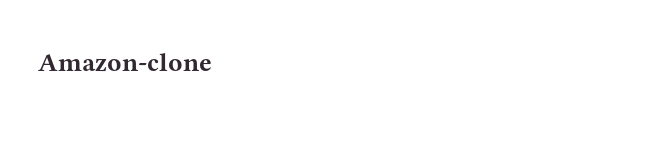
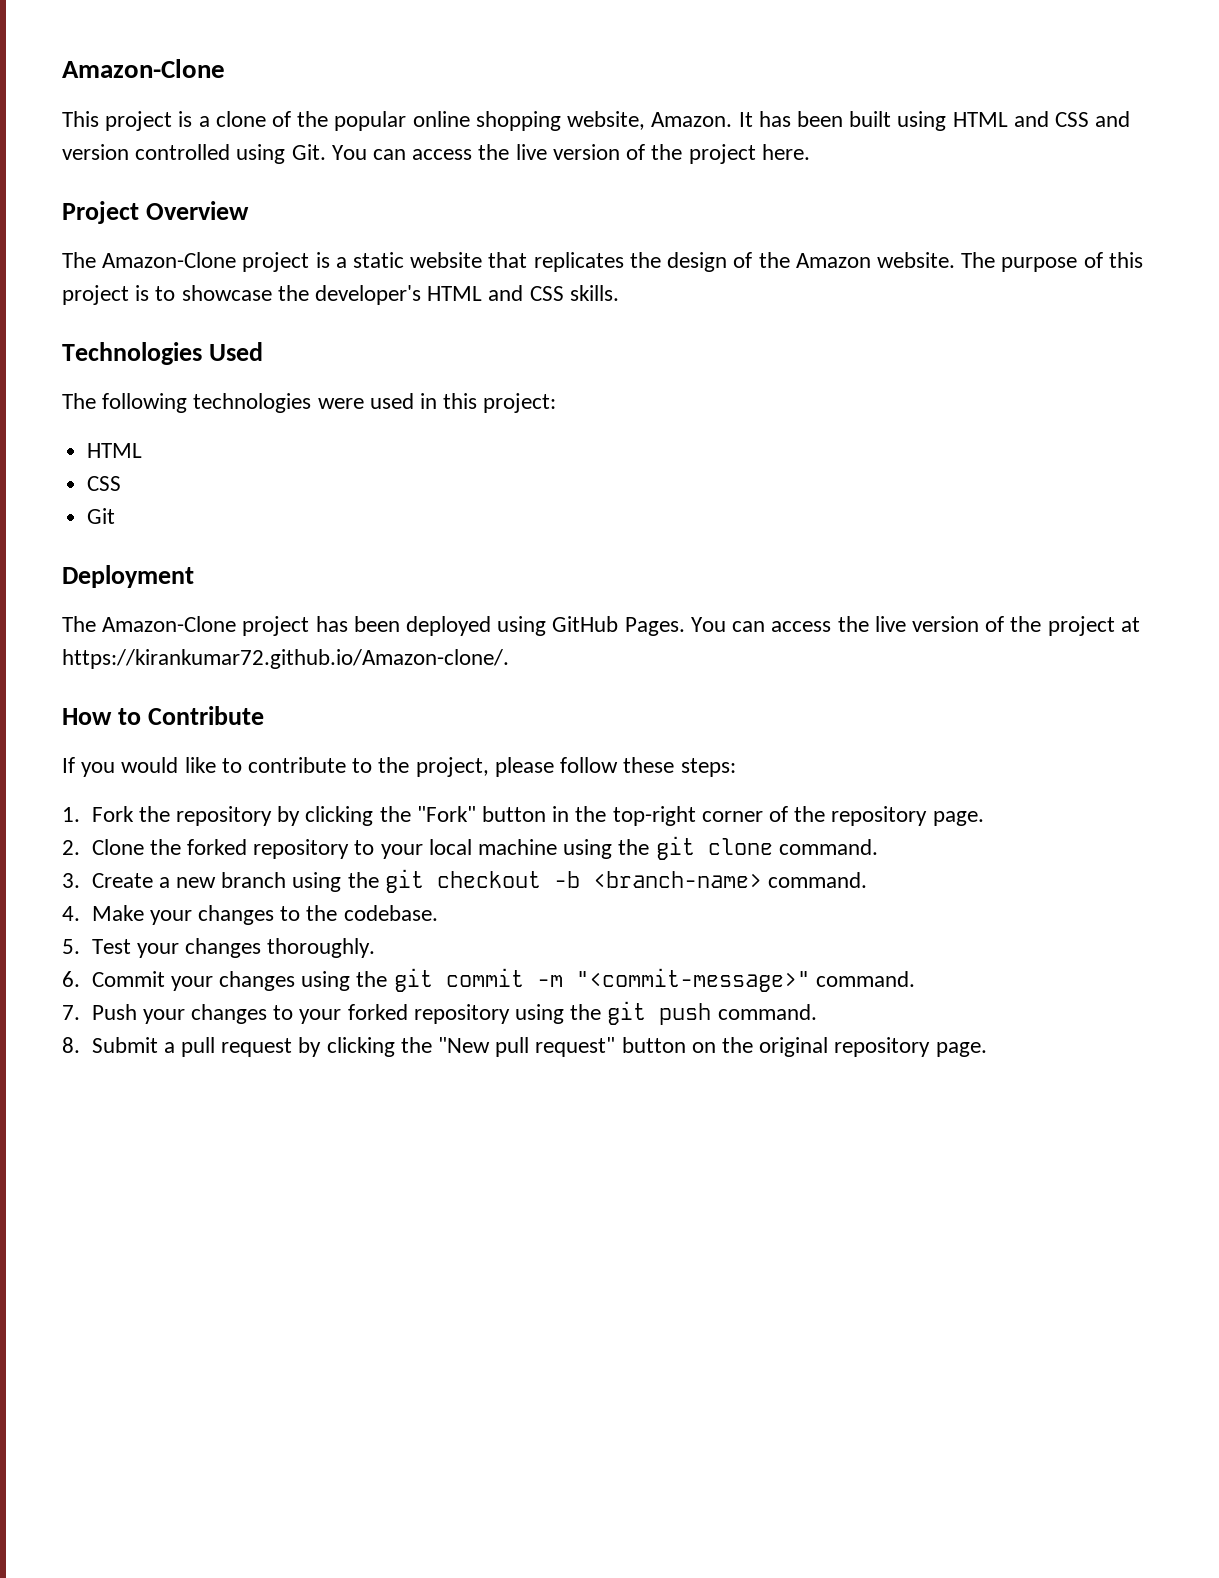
[38,53,212,72] Amazon-clone -> [62,59,225,78] [62,111,1131,131] [62,144,810,164] [62,201,249,224] [62,252,1143,272] [62,285,619,305] [62,342,263,365] [62,393,557,413] [87,443,143,458] [87,476,122,491] [87,508,116,524] [62,565,194,588] [62,616,1140,636] [62,649,509,669] [62,706,264,725] [62,757,736,777] [62,806,984,826] [62,836,878,860] [62,869,867,893] [62,905,438,925] [62,938,376,958] [62,968,915,992] [62,1001,817,1025] [62,1037,987,1057] Amazon-Clone // This project is a clone of the popular online shopping website, Amazon. It has been built using HTML and CSS and version controlled using Git. You can access the live version of the project here. // Project Overview // The Amazon-Clone project is a static website that replicates the design of the Amazon website. The purpose of this project is to showcase the developer's HTML and CSS skills. // Technologies Used // The following technologies were used in this project: // HTML // CSS // Git // Deployment // The Amazon-Clone project has been deployed using GitHub Pages. You can access the live version of the project at https://kirankumar72.github.io/Amazon-clone/. // How to Contribute // If you would like to contribute to the project, please follow these steps: // 1. Fork the repository by clicking the "Fork" button in the top-right corner of the repository page. // 2. Clone the forked repository to your local machine using the git clone command. // 3. Create a new branch using the git checkout -b <branch-name> command. // 4. Make your changes to the codebase. // 5. Test your changes thoroughly. // 6. Commit your changes using the git commit -m "<commit-message>" command. // 7. Push your changes to your forked repository using the git push command. // 8. Submit a pull request by clicking the "New pull request" button on the original repository page.

